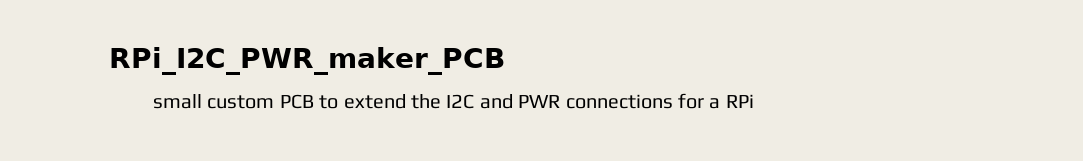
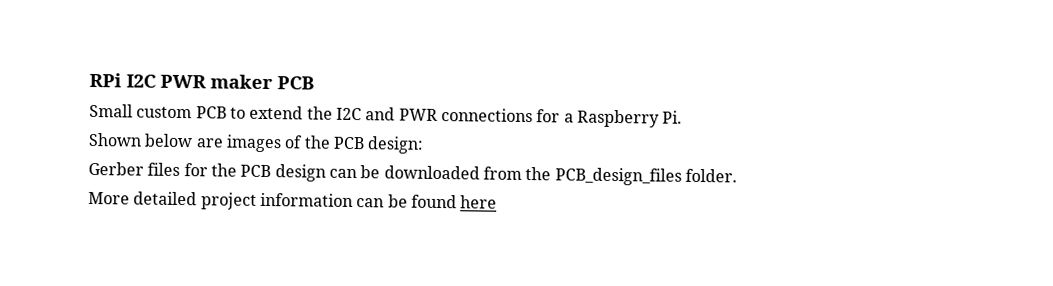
[109,47,505,75] [153,94,203,109] RPi_I2C_PWR_maker_PCB // small -> [89,72,314,90] [89,103,133,118] RPi I2C PWR maker PCB // Small
[725,94,754,108] RPi -> [576,109,683,128] [88,132,425,154] [88,161,737,186] [88,191,498,210] Raspberry Pi. // Shown below are images of the PCB design: // Gerber files for the PCB design can be downloaded from the PCB_design_files folder. // More detailed project information can be found here

